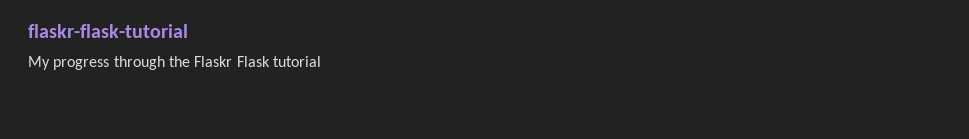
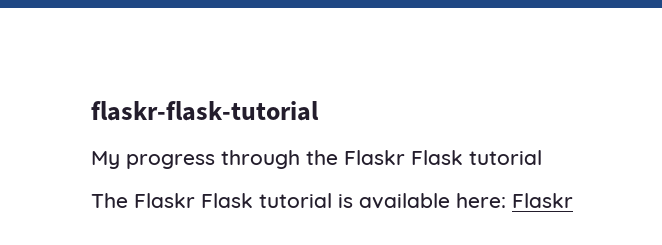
(321, 61) none -> [91,193,573,209] // The Flaskr Flask tutorial is available here: Flaskr

